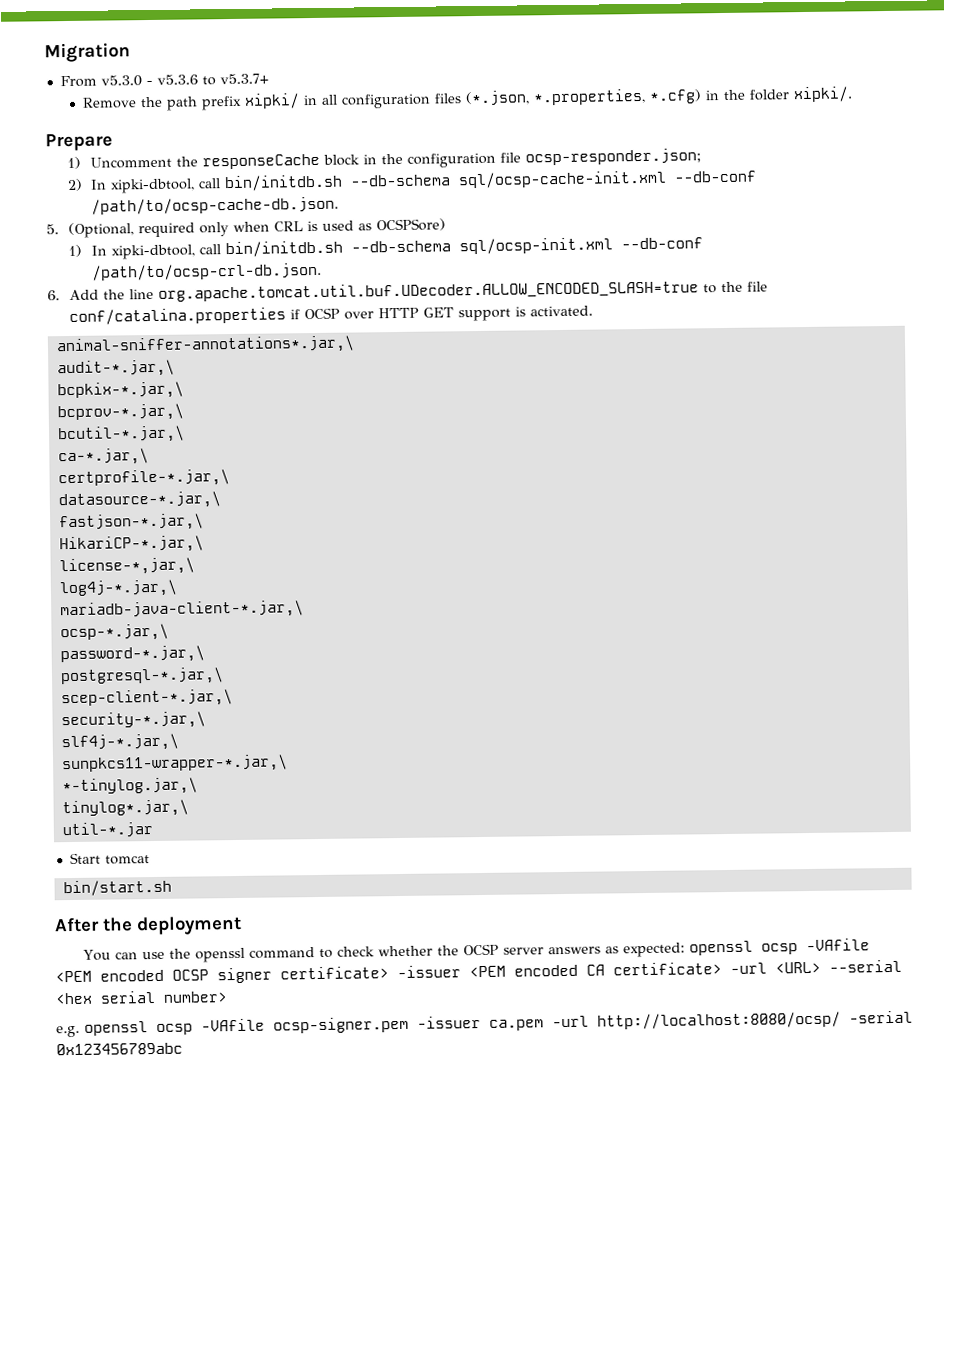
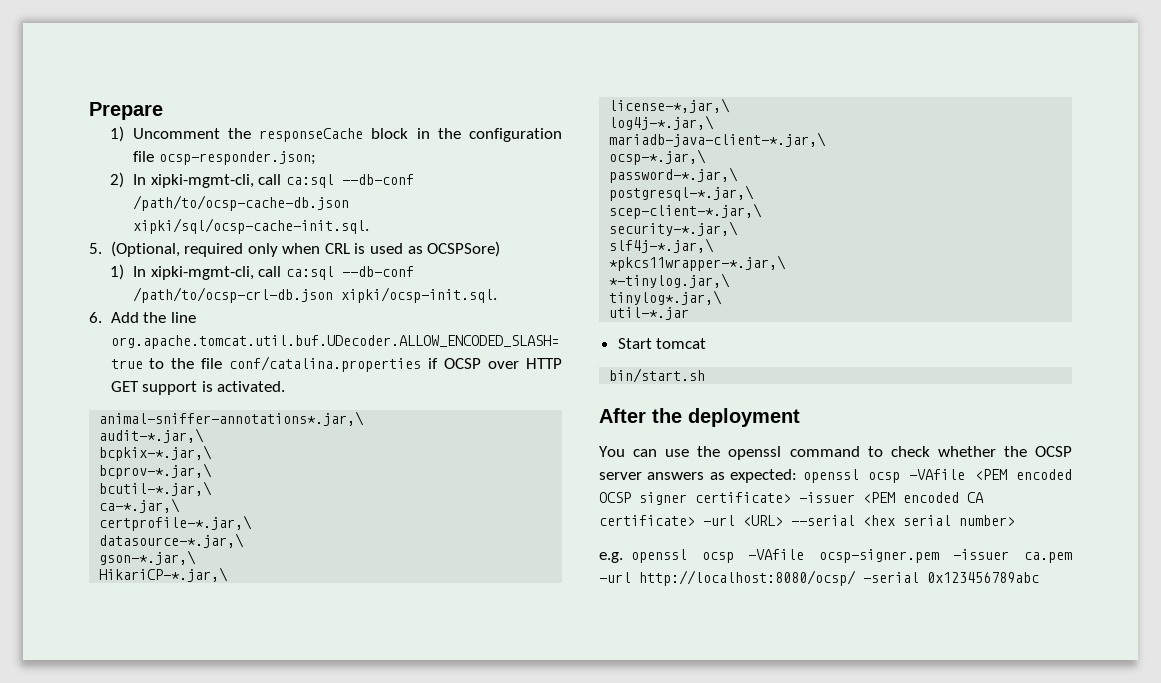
[44,42,131,63] [59,73,269,88] [82,86,854,111] Migration // From v5.3.0 - v5.3.6 to v5.3.7+ // Remove the path prefix xipki/ in all configuration files (*.json, *.properties, *.cfg) in the folder xipki/. // -> (89, 111) none
[109,170,757,194] [90,196,339,215] xipki-dbtool, call bin/initdb.sh --db-schema sql/ocsp-cache-init.xml --db-conf /path/to/ocsp-cache-db.json. -> [150,174,414,188] [132,195,349,211] [132,218,369,234] xipki-mgmt-cli, call ca:sql --db-conf /path/to/ocsp-cache-db.json xipki/sql/ocsp-cache-init.sql.
[110,237,703,260] [90,262,322,281] xipki-dbtool, call bin/initdb.sh --db-schema sql/ocsp-init.xml --db-conf /path/to/ocsp-crl-db.json. -> [150,266,414,280] [132,287,497,303] xipki-mgmt-cli, call ca:sql --db-conf /path/to/ocsp-crl-db.json xipki/ocsp-init.sql.
[58,513,204,532] fastjson-*.jar,\ -> [99,550,197,565] gson-*.jar,\
[60,754,288,774] sunpkcs11-wrapper-*.jar,\ -> [609,255,787,271] *pkcs11wrapper-*.jar,\

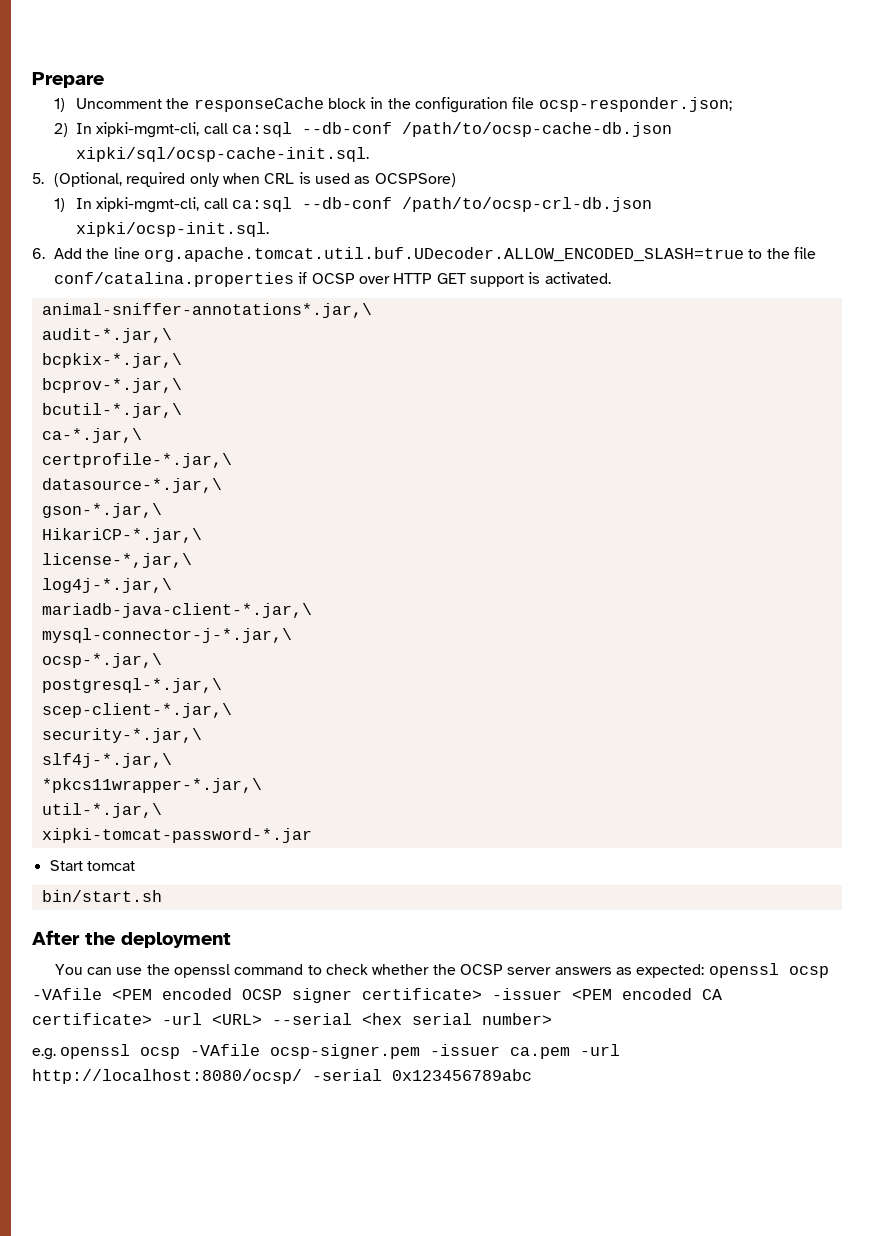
(827, 139) none -> [41,628,292,643] // mysql-connector-j-*.jar,\
[609,167,739,183] // password-*.jar,\ -> (162, 660) none
[609,273,731,288] [609,290,723,305] [609,307,690,320] *-tinylog.jar,\ // tinylog*.jar,\ // util-*.jar -> [41,803,162,818] [41,828,312,843] util-*.jar,\ // xipki-tomcat-password-*.jar

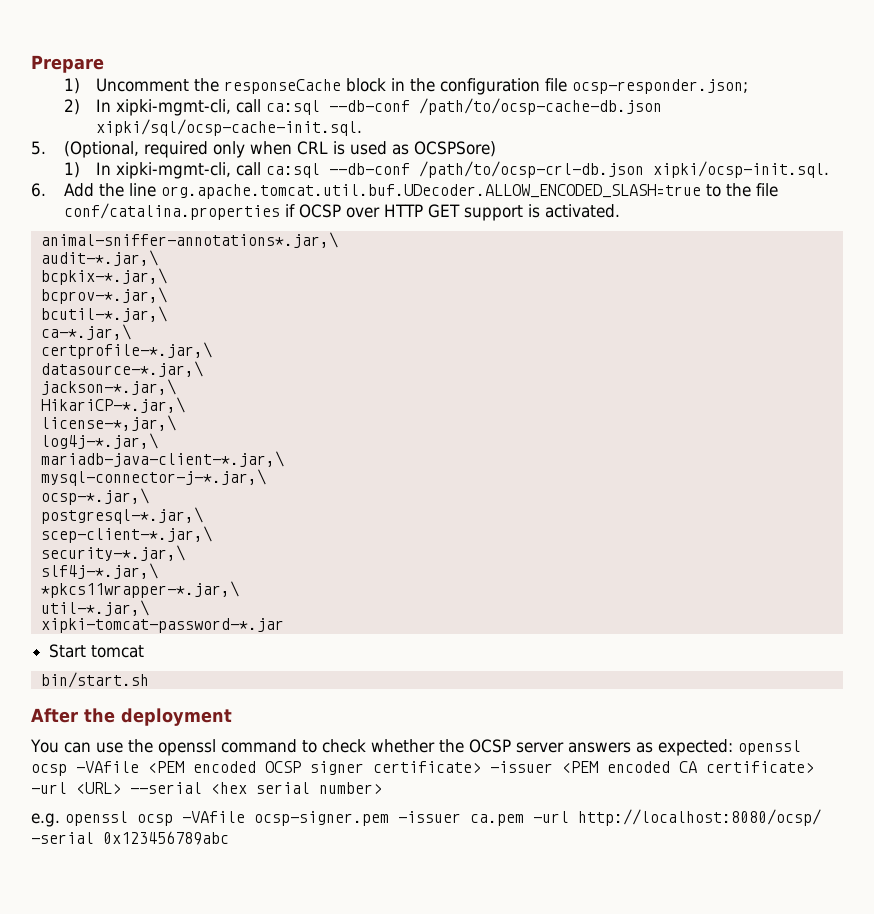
[41,503,162,518] gson-*.jar,\ -> [40,379,176,395] jackson-*.jar,\

